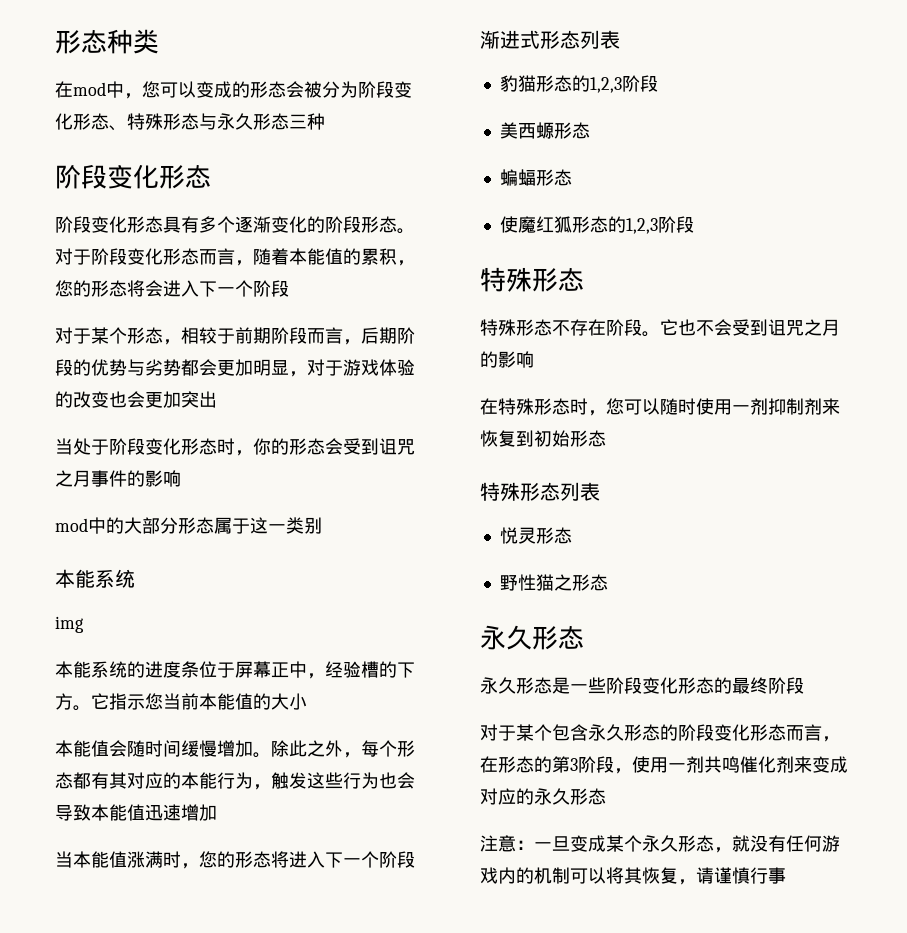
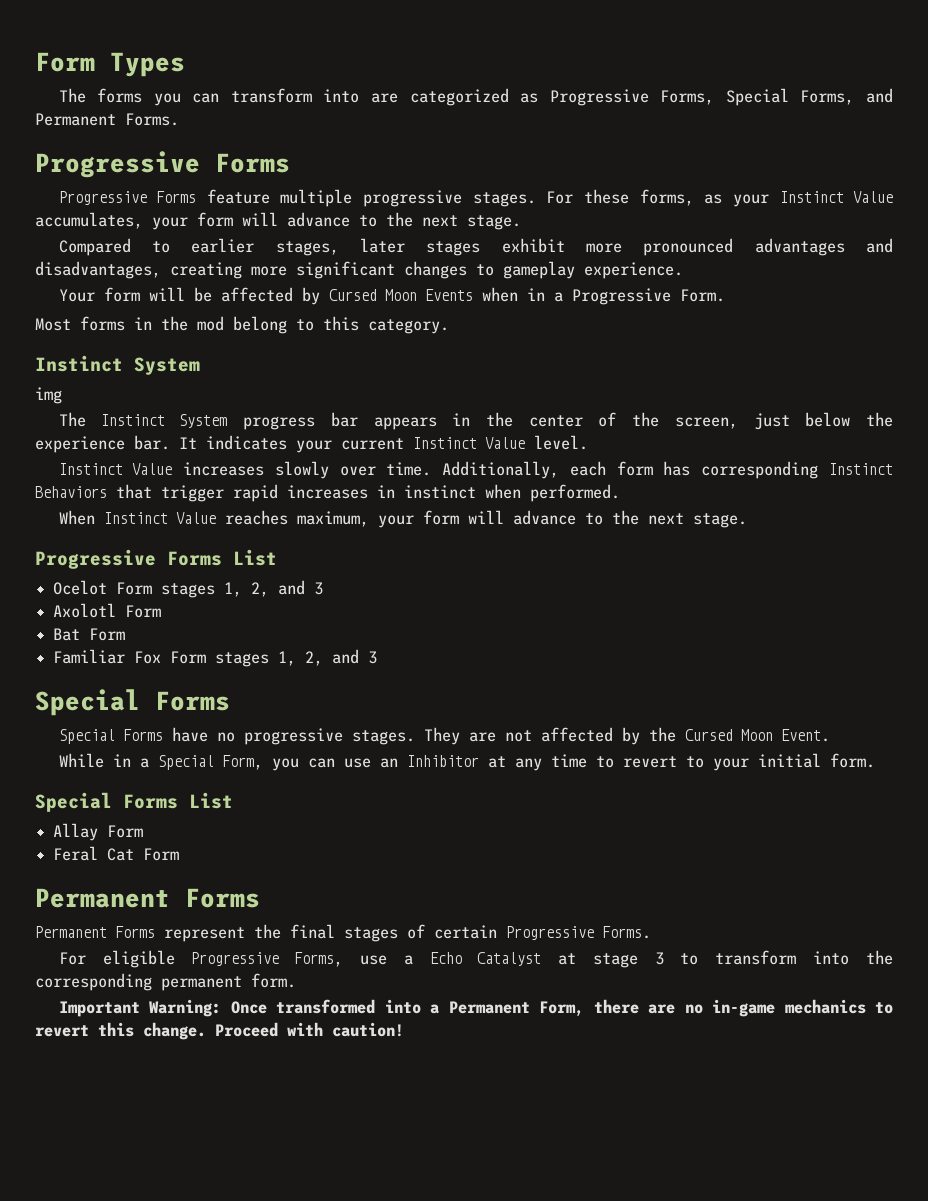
[55,29,159,54] [55,81,412,99] [55,113,325,131] [55,164,211,189] [55,216,415,234] [55,248,415,266] [55,280,289,297] [55,327,415,345] [55,359,415,377] [55,391,217,408] [55,438,415,456] [55,470,181,487] [55,517,322,534] [55,569,135,588] [55,616,84,633] [55,661,415,679] [55,693,307,711] [55,740,415,758] [55,772,415,790] [55,804,217,821] [55,851,415,869] [480,30,620,49] [499,75,658,93] [499,122,590,139] [499,169,572,186] [499,216,694,234] [480,267,584,292] [480,319,840,337] [480,351,534,368] [480,398,840,416] [480,430,606,447] [480,482,600,502] [499,527,572,544] [499,574,608,591] [480,625,584,650] [480,677,804,694] [480,724,840,742] [480,756,848,774] [480,788,606,805] [480,835,840,853] [480,867,786,885] 形态种类 // 在mod中，您可以变成的形态会被分为阶段变化形态、特殊形态与永久形态三种 // 阶段变化形态 // 阶段变化形态具有多个逐渐变化的阶段形态。对于阶段变化形态而言，随着本能值的累积，您的形态将会进入下一个阶段 // 对于某个形态，相较于前期阶段而言，后期阶段的优势与劣势都会更加明显，对于游戏体验的改变也会更加突出 // 当处于阶段变化形态时，你的形态会受到诅咒之月事件的影响 // mod中的大部分形态属于这一类别 // 本能系统 // img // 本能系统的进度条位于屏幕正中，经验槽的下方。它指示您当前本能值的大小 // 本能值会随时间缓慢增加。除此之外，每个形态都有其对应的本能行为，触发这些行为也会导致本能值迅速增加 // 当本能值涨满时，您的形态将进入下一个阶段 // 渐进式形态列表 // 豹猫形态的1,2,3阶段 // 美西螈形态 // 蝙蝠形态 // 使魔红狐形态的1,2,3阶段 // 特殊形态 // 特殊形态不存在阶段。它也不会受到诅咒之月的影响 // 在特殊形态时，您可以随时使用一剂抑制剂来恢复到初始形态 // 特殊形态列表 // 悦灵形态 // 野性猫之形态 // 永久形态 // 永久形态是一些阶段变化形态的最终阶段 // 对于某个包含永久形态的阶段变化形态而言，在形态的第3阶段，使用一剂共鸣催化剂来变成对应的永久形态 // 注意：一旦变成某个永久形态，就没有任何游戏内的机制可以将其恢复，请谨慎行事 -> [35,52,185,77] [58,88,894,106] [35,113,179,126] [35,151,290,178] [58,189,893,207] [35,212,521,230] [58,238,894,256] [35,261,683,279] [58,287,725,305] [35,316,449,334] [35,355,200,375] [35,387,62,404] [58,412,894,430] [35,435,588,453] [58,461,893,479] [35,484,620,502] [58,510,747,528] [35,549,277,569] [53,580,324,598] [53,603,162,618] [53,628,126,641] [53,649,378,667] [35,689,230,716] [58,727,830,745] [58,753,875,771] [35,792,233,812] [53,823,144,841] [53,846,180,861] [35,888,260,908] [35,924,651,942] [58,950,893,968] [35,973,296,991] [58,999,894,1017] [35,1022,404,1040] Form Types // The forms you can transform into are categorized as Progressive Forms, Special Forms, and Permanent Forms. // Progressive Forms // Progressive Forms feature multiple progressive stages. For these forms, as your Instinct Value accumulates, your form will advance to the next stage. // Compared to earlier stages, later stages exhibit more pronounced advantages and disadvantages, creating more significant changes to gameplay experience. // Your form will be affected by Cursed Moon Events when in a Progressive Form. // Most forms in the mod belong to this category. // Instinct System // img // The Instinct System progress bar appears in the center of the screen, just below the experience bar. It indicates your current Instinct Value level. // Instinct Value increases slowly over time. Additionally, each form has corresponding Instinct Behaviors that trigger rapid increases in instinct when performed. // When Instinct Value reaches maximum, your form will advance to the next stage. // Progressive Forms List // Ocelot Form stages 1, 2, and 3 // Axolotl Form // Bat Form // Familiar Fox Form stages 1, 2, and 3 // Special Forms // Special Forms have no progressive stages. They are not affected by the Cursed Moon Event. // While in a Special Form, you can use an Inhibitor at any time to revert to your initial form. // Special Forms List // Allay Form // Feral Cat Form // Permanent Forms // Permanent Forms represent the final stages of certain Progressive Forms. // For eligible Progressive Forms, use a Echo Catalyst at stage 3 to transform into the corresponding permanent form. // Important Warning: Once transformed into a Permanent Form, there are no in-game mechanics to revert this change. Proceed with caution!

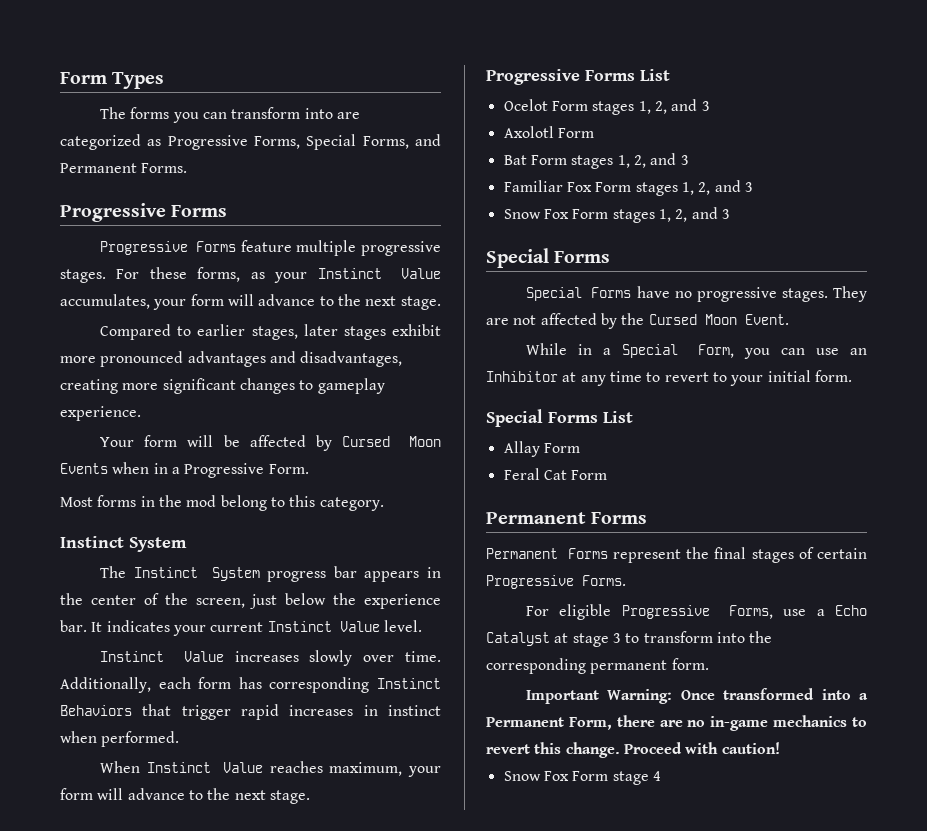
[35,387,62,404] // img -> (187, 544) none
(126, 634) none -> [571,153,689,169] stages 1, 2, and 3
(378, 657) none -> [503,207,730,223] // Snow Fox Form stages 1, 2, and 3
(404, 1029) none -> [503,771,661,785] // Snow Fox Form stage 4

